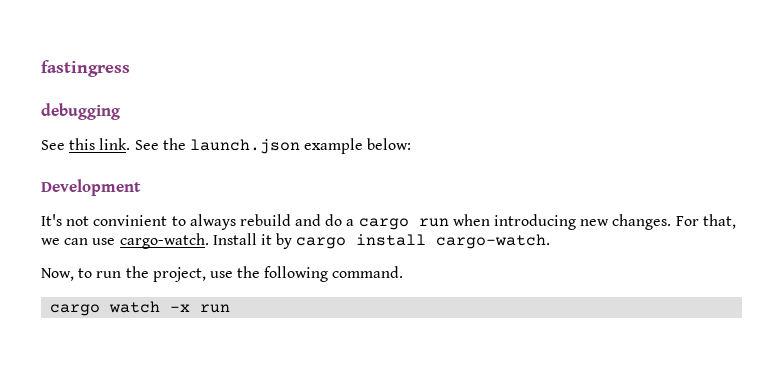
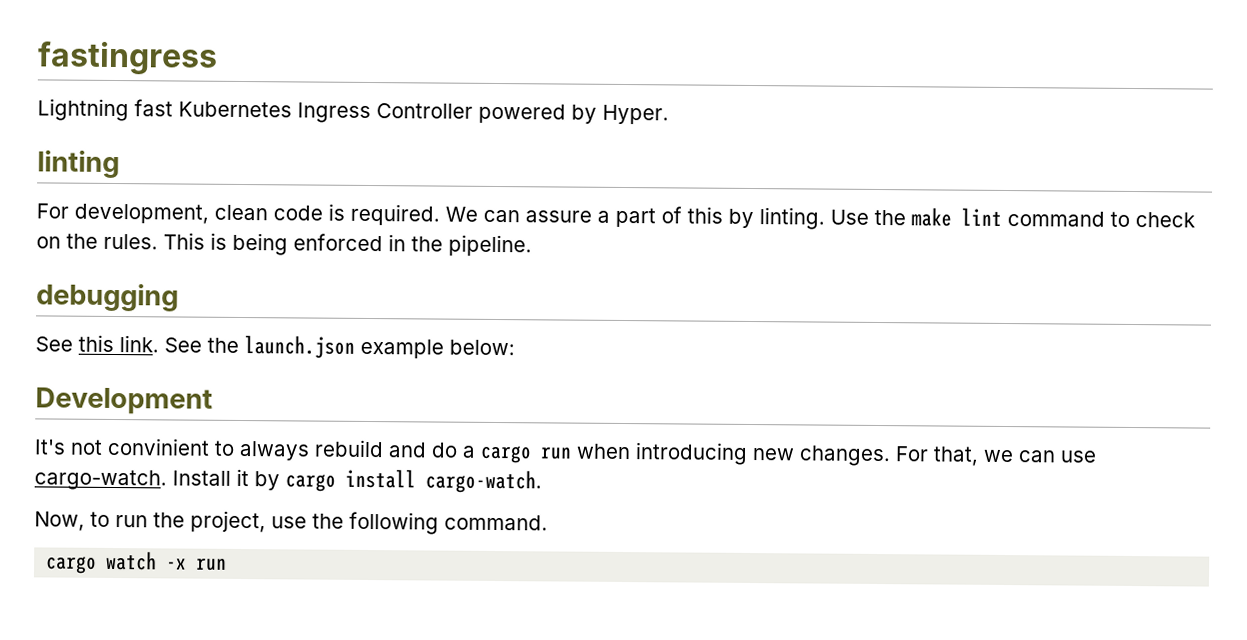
(130, 68) none -> [37,98,669,125] [37,149,120,179] [36,203,1195,230] [36,232,532,257] // Lightning fast Kubernetes Ingress Controller powered by Hyper. // linting // For development, clean code is required. We can assure a part of this by linting. Use the make lint command to check on the rules. This is being enforced in the pipeline.

